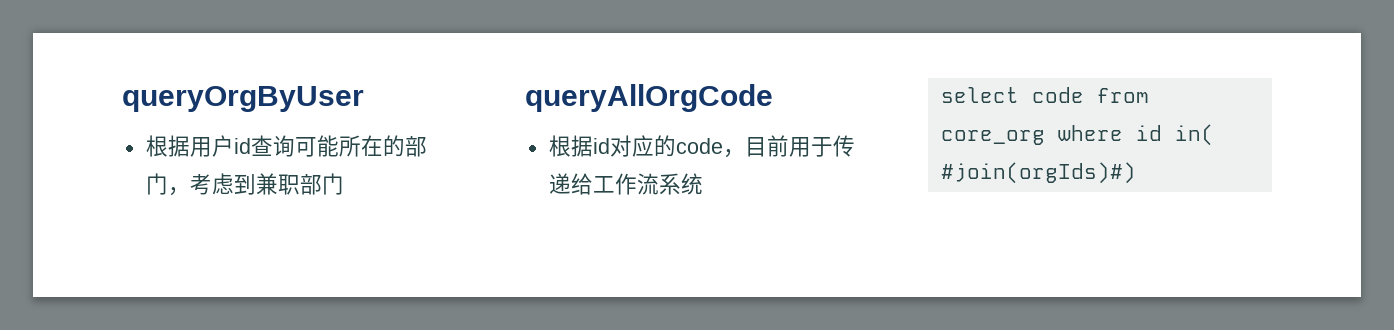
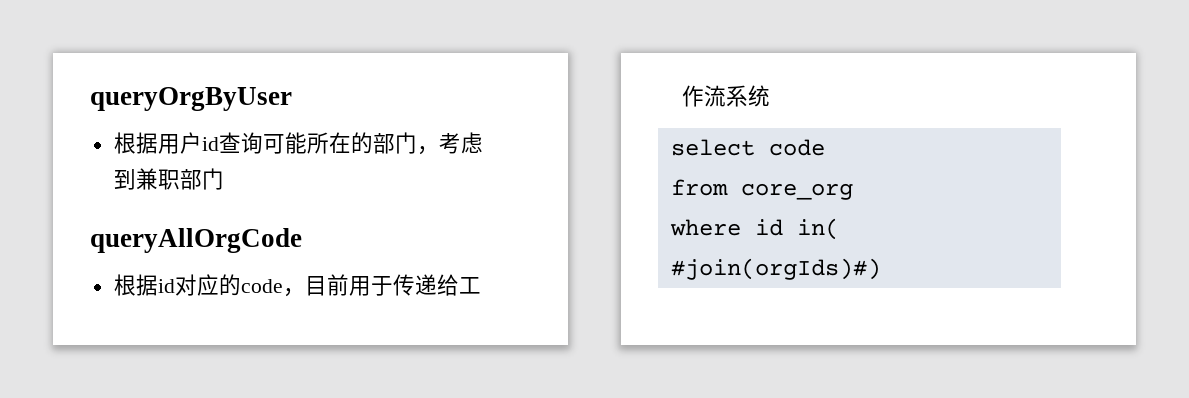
(1084, 95) none -> (825, 147) //
(1045, 137) none -> (853, 191) //

